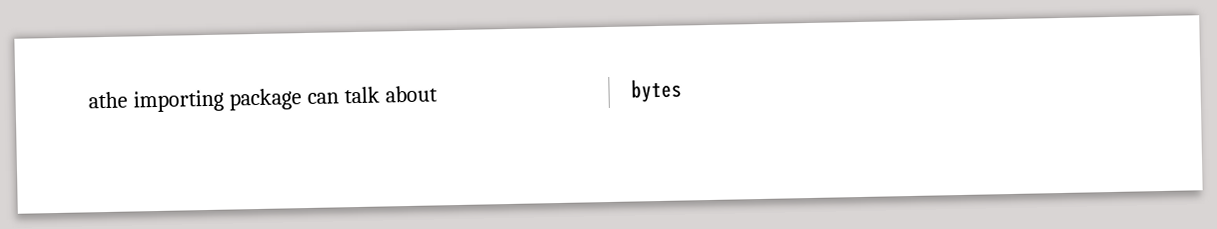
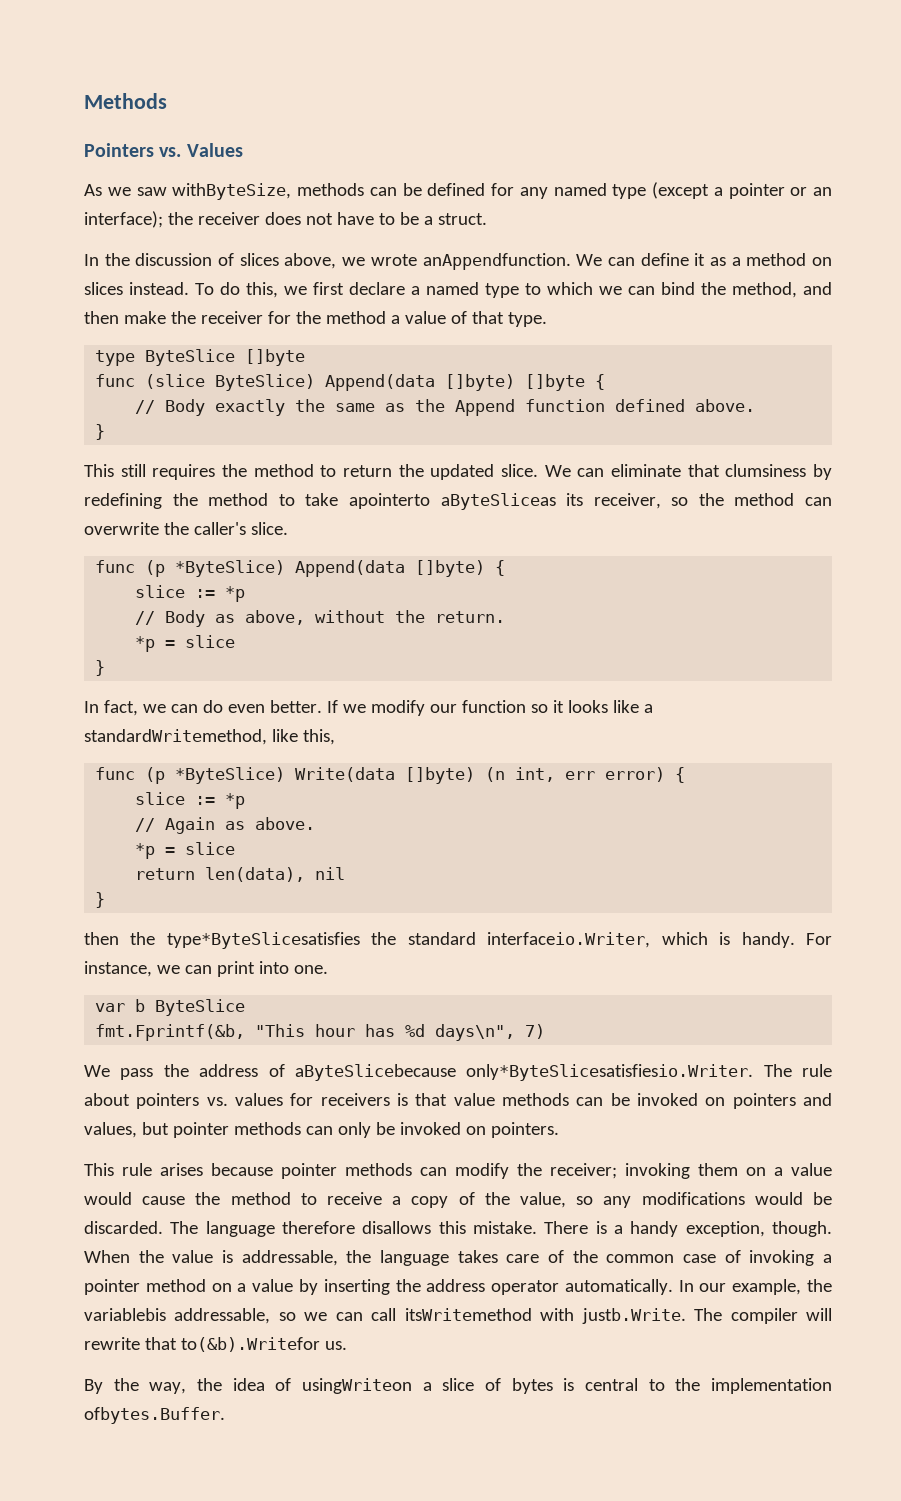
[88,85,438,113] [631,78,682,103] athe importing package can talk about // bytes -> [84,93,167,109] [84,143,243,157] [84,182,832,200] [84,211,487,228] [84,253,832,270] [84,282,832,298] [84,311,547,327] [95,349,306,366] [95,374,606,391] [135,399,756,416] [95,424,106,440] [84,464,832,480] [84,493,832,510] [84,522,288,535] [95,560,506,577] [135,585,246,602] [135,610,506,627] [135,635,236,652] [95,660,106,676] [84,700,653,716] [84,729,335,745] [95,767,686,784] [135,792,246,809] [135,817,316,834] [135,842,236,859] [135,867,346,882] [95,892,106,908] [84,932,833,949] [84,961,328,977] [95,999,246,1016] [95,1024,546,1041] [84,1064,832,1081] [84,1093,833,1109] [84,1122,559,1138] [84,1163,832,1179] [84,1192,833,1208] [84,1221,832,1237] [84,1250,832,1266] [84,1279,833,1295] [84,1308,832,1324] [84,1337,347,1352] [84,1378,832,1394] [84,1407,225,1424] Methods // Pointers vs. Values // As we saw withByteSize, methods can be defined for any named type (except a pointer or an interface); the receiver does not have to be a struct. // In the discussion of slices above, we wrote anAppendfunction. We can define it as a method on slices instead. To do this, we first declare a named type to which we can bind the method, and then make the receiver for the method a value of that type. // type ByteSlice []byte // func (slice ByteSlice) Append(data []byte) []byte { // // Body exactly the same as the Append function defined above. // } // This still requires the method to return the updated slice. We can eliminate that clumsiness by redefining the method to take apointerto aByteSliceas its receiver, so the method can overwrite the caller's slice. // func (p *ByteSlice) Append(data []byte) { // slice := *p // // Body as above, without the return. // *p = slice // } // In fact, we can do even better. If we modify our function so it looks like a standardWritemethod, like this, // func (p *ByteSlice) Write(data []byte) (n int, err error) { // slice := *p // // Again as above. // *p = slice // return len(data), nil // } // then the type*ByteSlicesatisfies the standard interfaceio.Writer, which is handy. For instance, we can print into one. // var b ByteSlice // fmt.Fprintf(&b, "This hour has %d days\n", 7) // We pass the address of aByteSlicebecause only*ByteSlicesatisfiesio.Writer. The rule about pointers vs. values for receivers is that value methods can be invoked on pointers and values, but pointer methods can only be invoked on pointers. // This rule arises because pointer methods can modify the receiver; invoking them on a value would cause the method to receive a copy of the value, so any modifications would be discarded. The language therefore disallows this mistake. There is a handy exception, though. When the value is addressable, the language takes care of the common case of invoking a pointer method on a value by inserting the address operator automatically. In our example, the variablebis addressable, so we can call itsWritemethod with justb.Write. The compiler will rewrite that to(&b).Writefor us. // By the way, the idea of usingWriteon a slice of bytes is central to the implementation ofbytes.Buffer.

